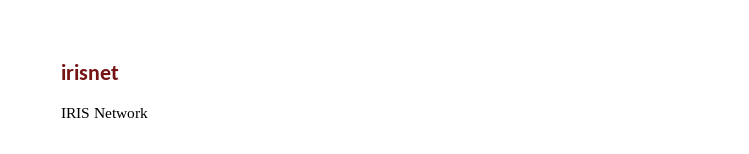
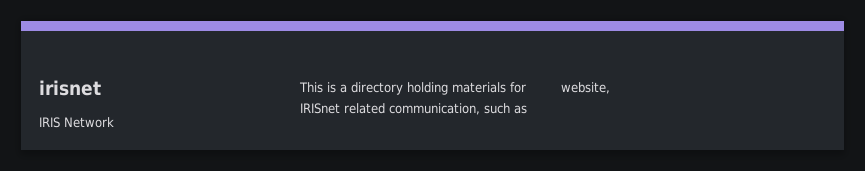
(149, 113) none -> [299,82,526,95] [300,103,527,115] [561,82,610,94] // This is a directory holding materials for IRISnet related communication, such as website,

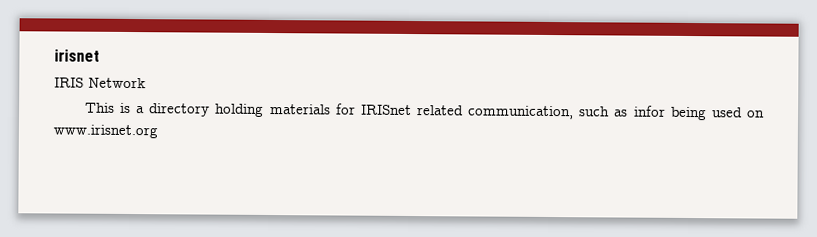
[561,82,610,94] website, -> [633,105,765,121] [53,124,158,139] infor being used on www.irisnet.org

